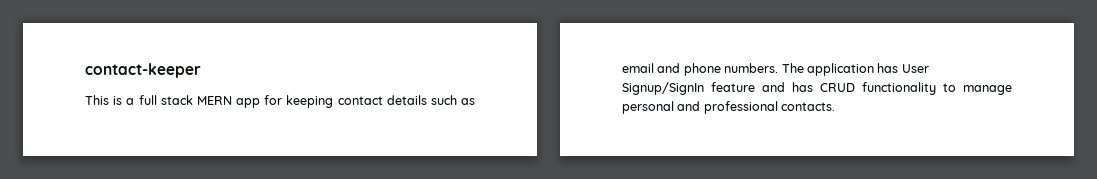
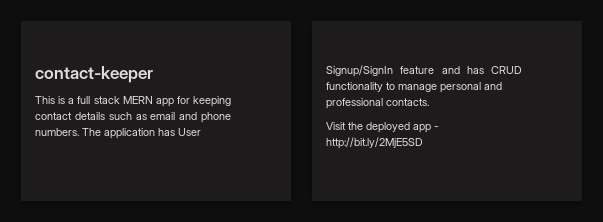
(836, 106) none -> [326,122,439,133] [326,137,423,149] // Visit the deployed app - http://bit.ly/2MjE5SD

